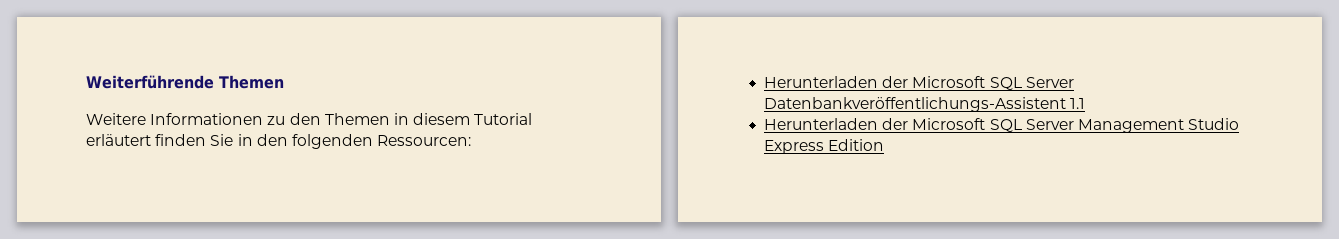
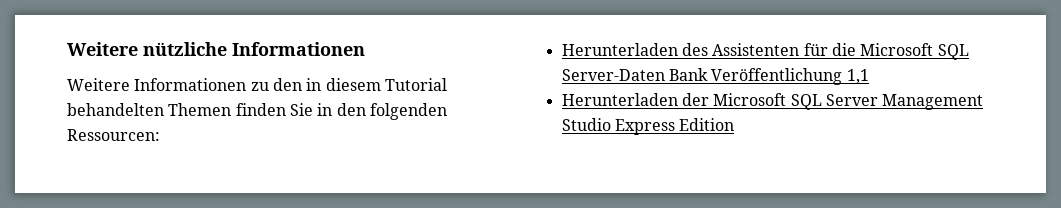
[86,75,284,89] Weiterführende Themen -> [67,42,365,56] Weitere nützliche Informationen
[324,113,390,125] Themen -> (302, 84) none
[86,134,151,146] erläutert -> [67,103,232,116] behandelten Themen
[882,76,1074,90] [764,97,1086,112] der Microsoft SQL Server Datenbankveröffentlichungs-Assistent 1.1 -> [681,43,969,60] [561,68,869,85] des Assistenten für die Microsoft SQL Server-Daten Bank Veröffentlichung 1,1

